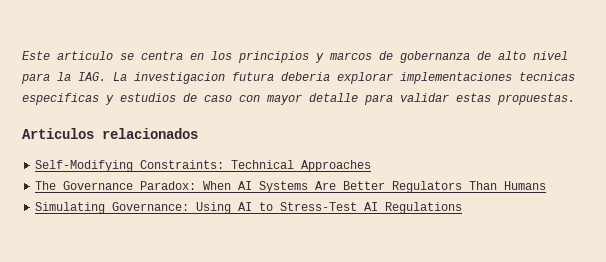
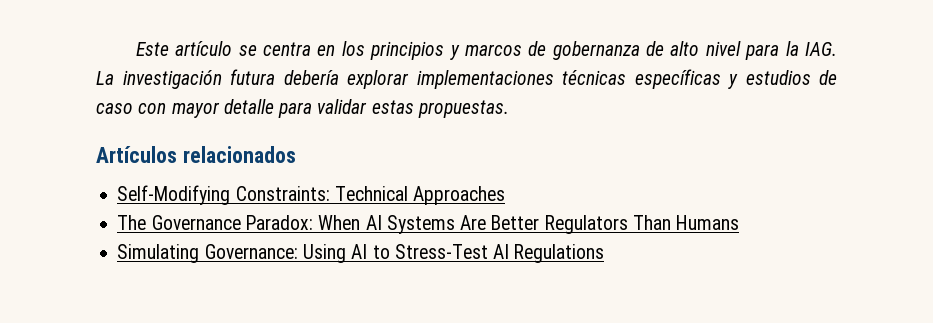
[57,51,113,60] articulo -> [175,41,233,56] artículo
[134,72,575,84] [22,93,99,105] investigacion futura deberia explorar implementaciones tecnicas especificas -> [122,69,721,89] investigación futura debería explorar implementaciones técnicas específicas
[22,128,94,139] Articulos -> [96,146,177,163] Artículos

